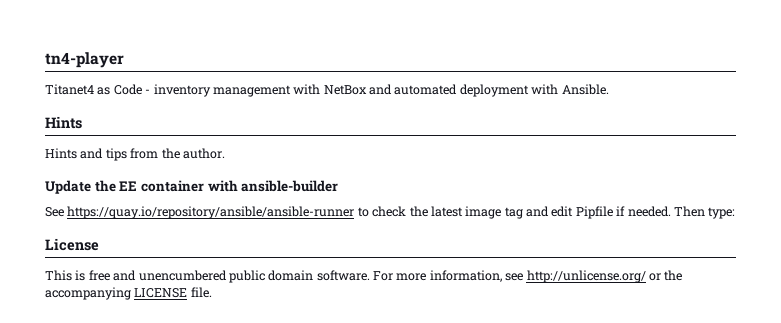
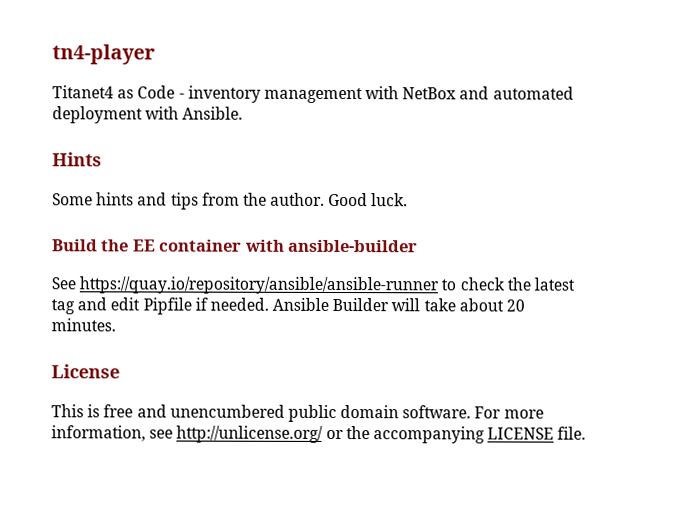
[45,148,77,159] Hints -> [52,192,135,206] Some hints
[45,180,91,194] // Update -> [328,192,409,207] [52,239,98,252] Good luck. // Build
[465,206,502,219] image -> (575, 284) none
[673,206,736,219] Then type: -> [272,297,526,312] [51,318,116,332] Ansible Builder will take about 20 minutes.

